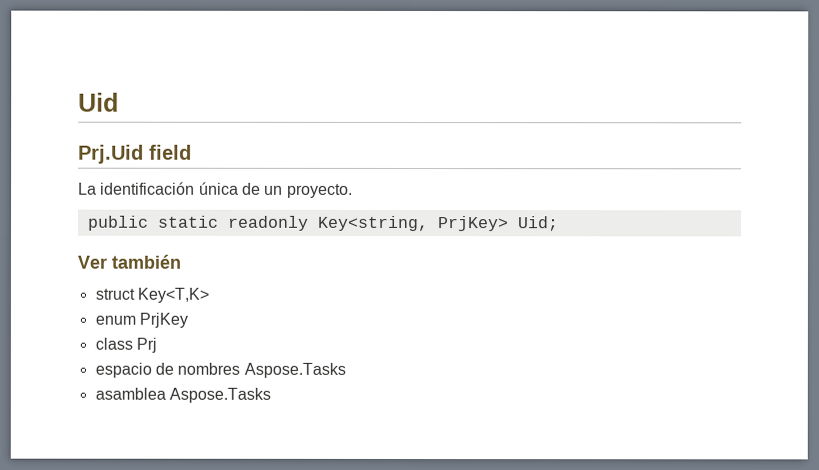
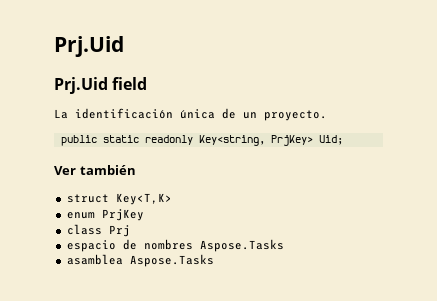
[78,92,119,112] Uid -> [54,36,124,57] Prj.Uid

